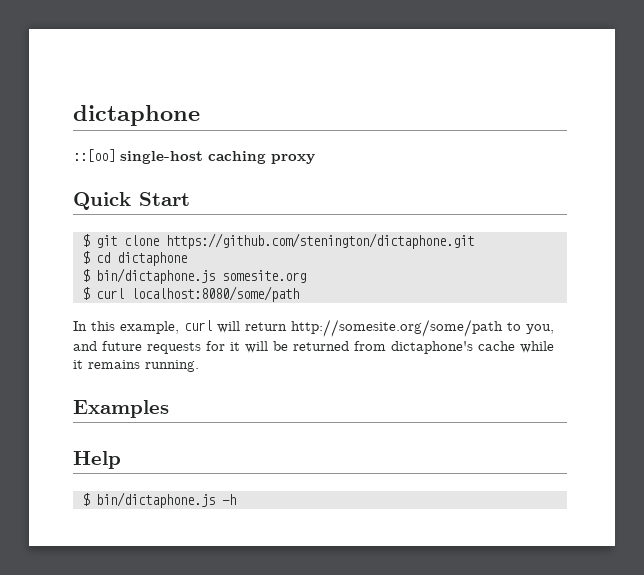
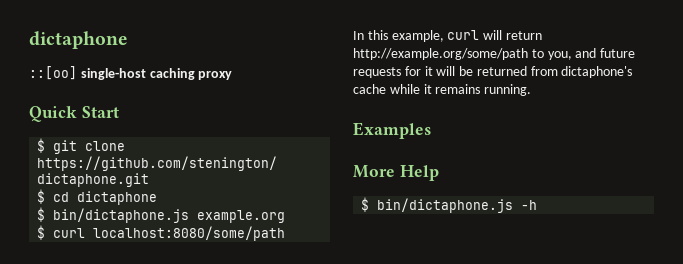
[221,270,306,283] somesite.org -> [197,210,286,223] example.org
[291,319,503,337] http://somesite.org/some/path -> [353,48,528,60] http://example.org/some/path
(169, 409) none -> [353,165,395,178] More

